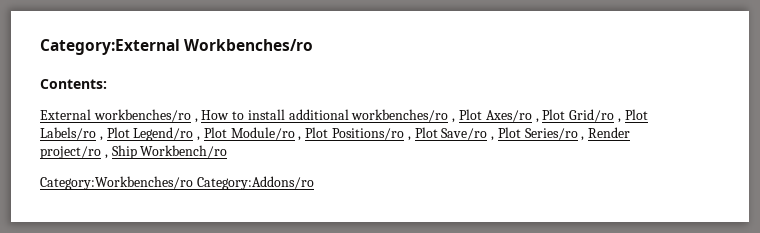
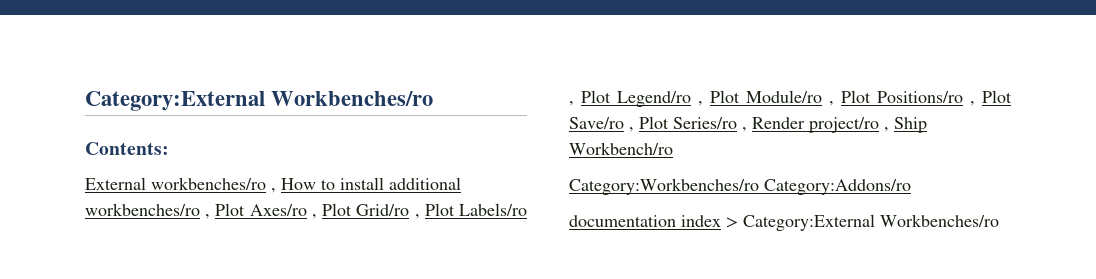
(314, 183) none -> [569,214,999,231] // documentation index > Category:External Workbenches/ro

